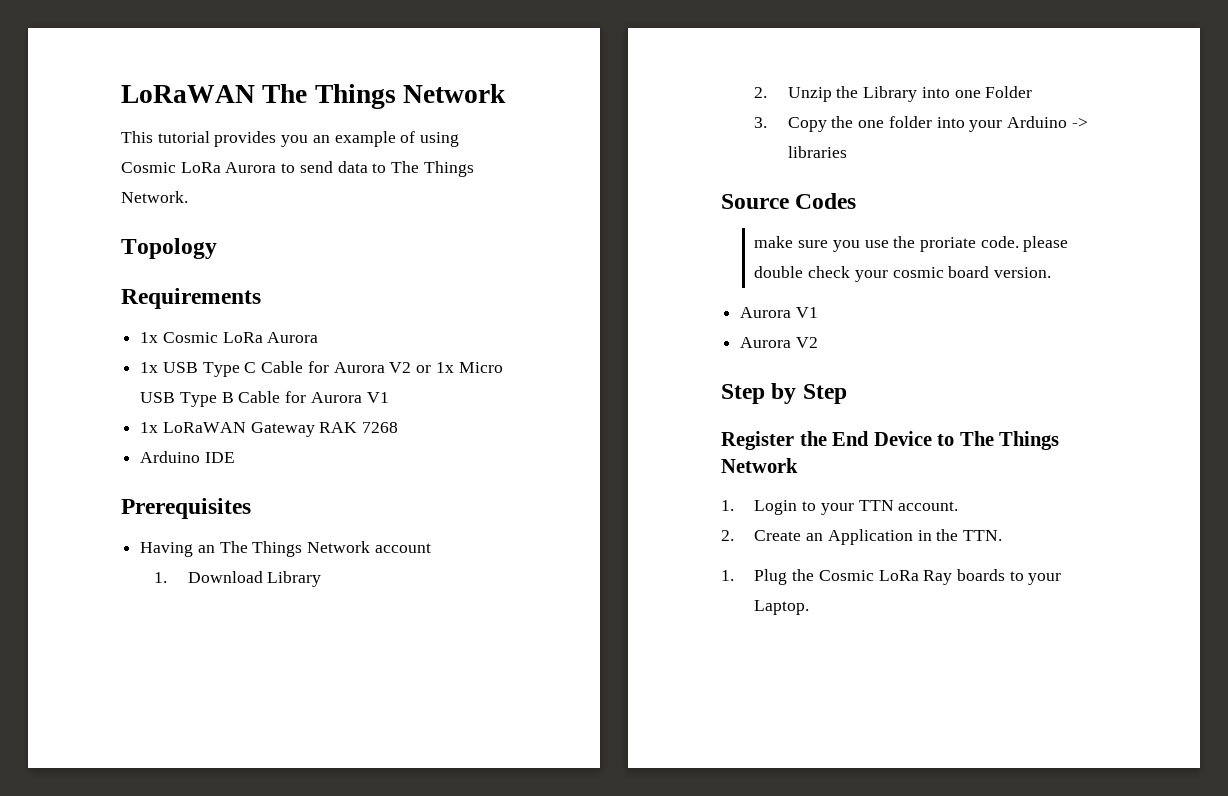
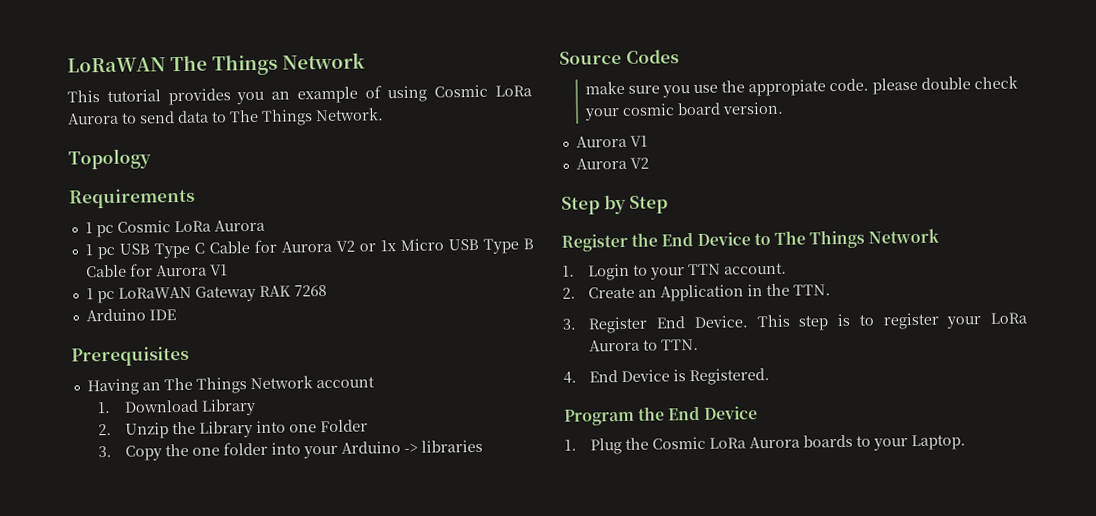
[140,332,159,343] 1x -> [84,222,114,238] 1 pc
[140,362,159,373] 1x -> [84,244,115,260] 1 pc
[140,422,159,433] 1x -> [85,288,115,304] 1 pc
[919,237,976,252] proriate -> [748,79,827,97] appropiate
(1002, 535) none -> [562,312,1027,334] [589,338,700,352] [563,367,771,386] [564,405,758,426] // 3. Register End Device. This step is to register your LoRa Aurora to TTN. // 4. End Device is Registered. // Program the End Device
[923,570,953,585] Ray -> [749,436,801,449] Aurora

